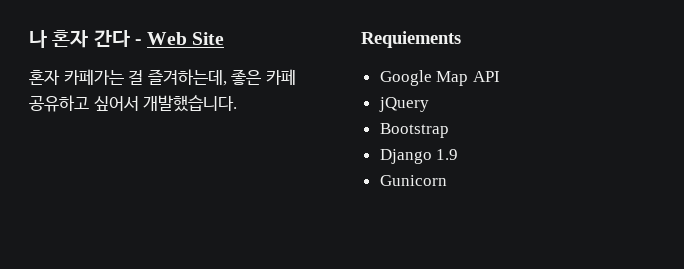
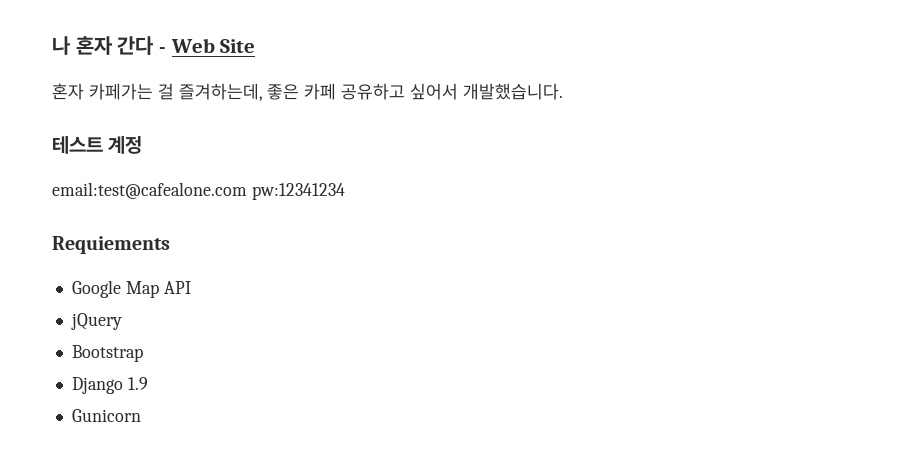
(238, 103) none -> [52,136,143,154] [52,182,345,200] // 테스트 계정 // email:test@cafealone.com pw:12341234

